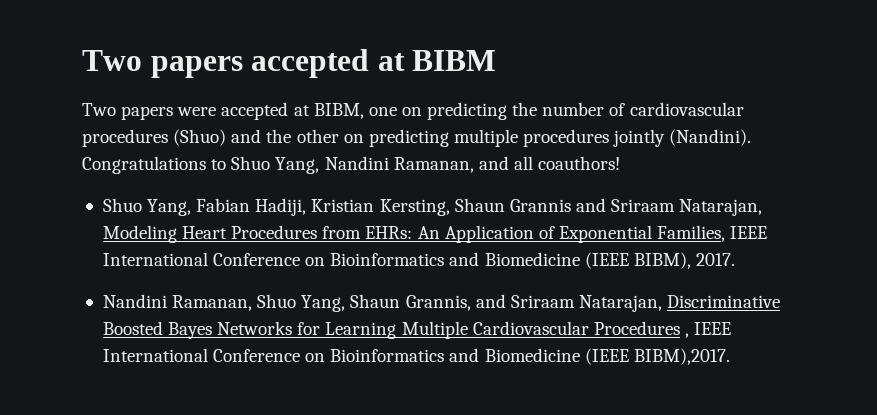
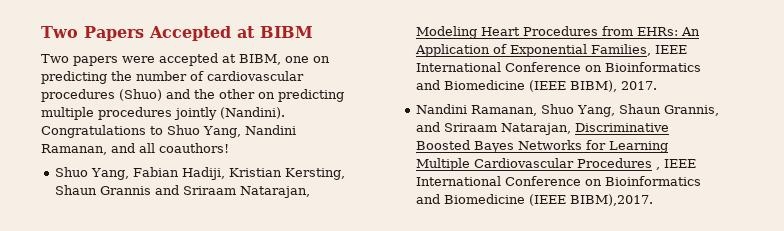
[82,49,370,78] Two papers accepted -> [41,26,231,41] Two Papers Accepted

